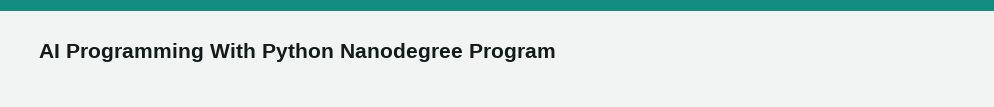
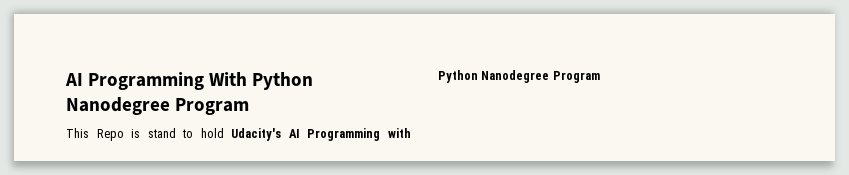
(556, 53) none -> [66,128,411,141] [438,70,600,83] // This Repo is stand to hold Udacity's AI Programming with Python Nanodegree Program

